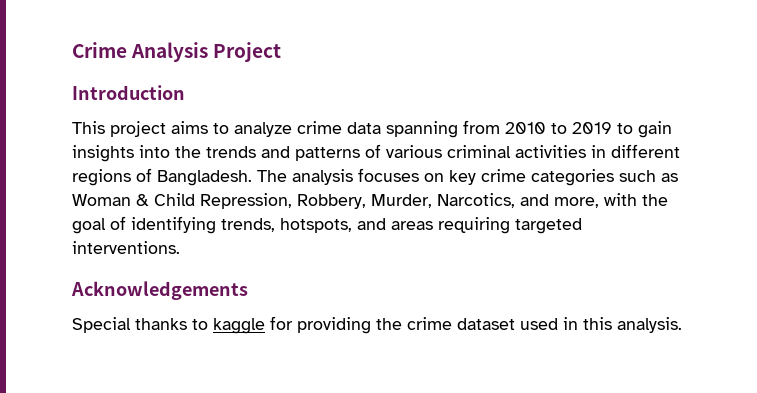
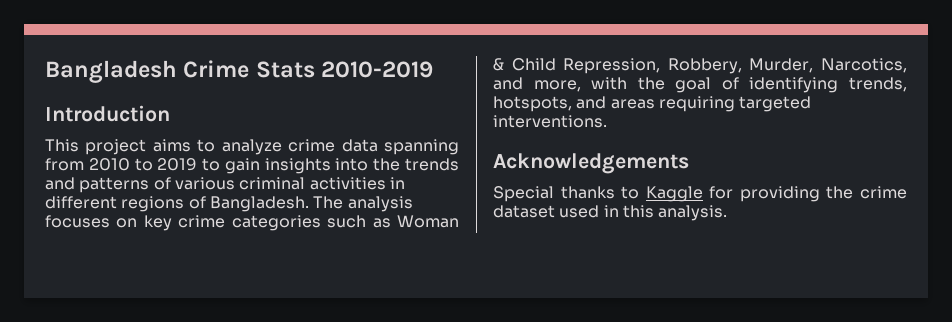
[72,42,282,62] Crime Analysis Project -> [45,60,434,83] Bangladesh Crime Stats 2010-2019
[213,318,265,334] kaggle -> [645,186,703,202] Kaggle

